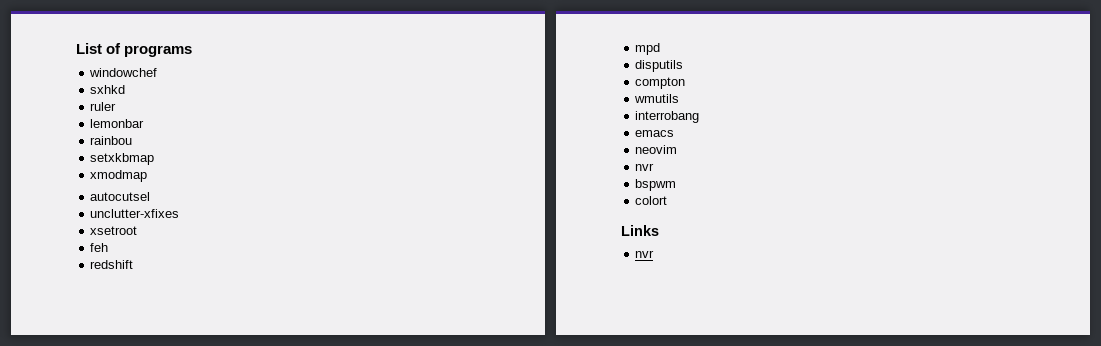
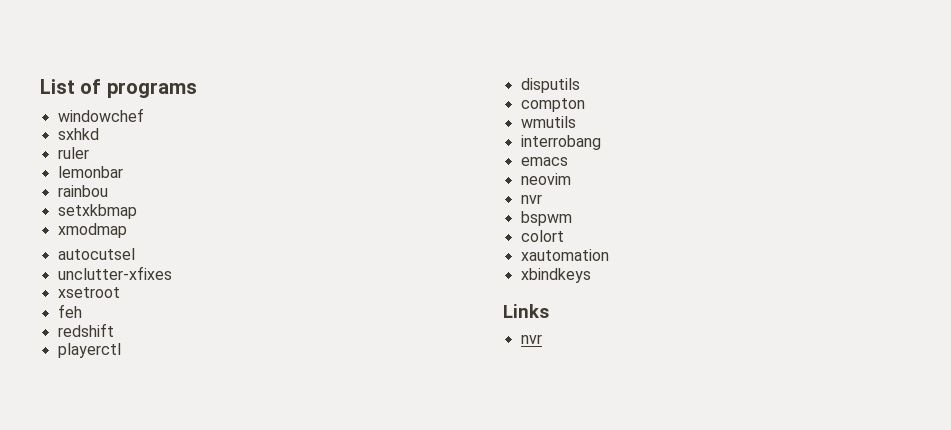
[635,43,661,55] mpd -> [57,343,121,358] playerctl
(668, 200) none -> [520,249,609,261] [520,268,591,283] // xautomation // xbindkeys

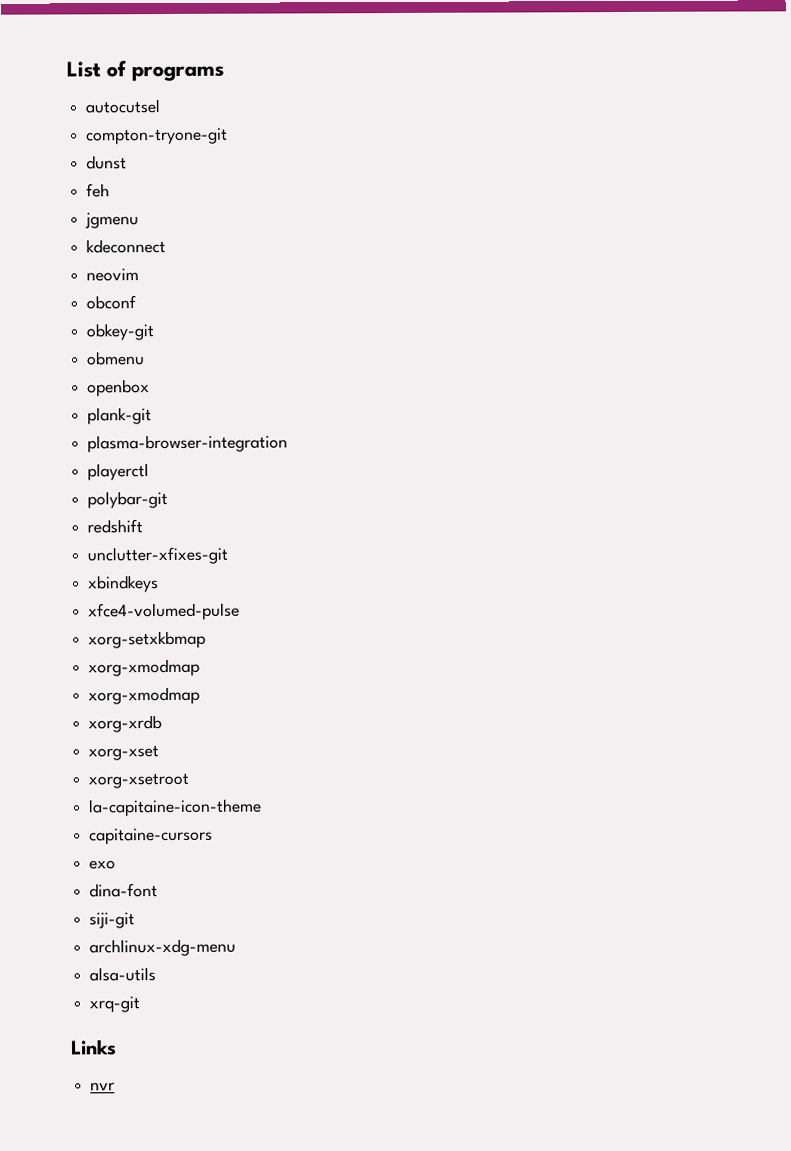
[57,108,144,122] [57,128,99,140] [57,147,89,159] [57,166,123,178] [57,185,108,197] [57,204,137,219] [57,223,127,238] // windowchef // sxhkd // ruler // lemonbar // rainbou // setxkbmap // xmodmap -> (224, 73) none
[57,266,172,280] [57,287,120,298] unclutter-xfixes // xsetroot -> [86,127,229,145] [86,155,128,170] compton-tryone-git // dunst
[57,323,114,337] [57,343,121,358] [520,78,580,93] [520,98,585,112] [520,116,576,128] [520,135,601,150] [520,157,568,166] [520,173,571,185] [520,194,542,204] [520,211,572,226] [520,230,564,242] [520,249,609,261] [520,268,591,283] redshift // playerctl // disputils // compton // wmutils // interrobang // emacs // neovim // nvr // bspwm // colort // xautomation // xbindkeys -> [85,212,140,229] [86,238,167,254] [86,268,140,282] [86,295,137,310] [86,323,155,341] [87,351,146,366] [87,379,151,397] [87,407,153,425] [87,434,289,453] [87,463,150,481] [87,490,169,509] [87,519,144,534] [87,546,229,565] [87,575,160,593] [88,602,241,621] [88,630,207,649] [88,658,201,677] [88,686,201,705] [88,715,163,733] [88,745,160,761] [88,772,190,789] [88,798,263,817] [89,827,214,845] [89,860,117,870] [89,883,159,898] [89,912,136,929] [89,938,237,957] [89,967,157,982] [89,996,141,1013] jgmenu // kdeconnect // neovim // obconf // obkey-git // obmenu // openbox // plank-git // plasma-browser-integration // playerctl // polybar-git // redshift // unclutter-xfixes-git // xbindkeys // xfce4-volumed-pulse // xorg-setxkbmap // xorg-xmodmap // xorg-xmodmap // xorg-xrdb // xorg-xset // xorg-xsetroot // la-capitaine-icon-theme // capitaine-cursors // exo // dina-font // siji-git // archlinux-xdg-menu // alsa-utils // xrq-git

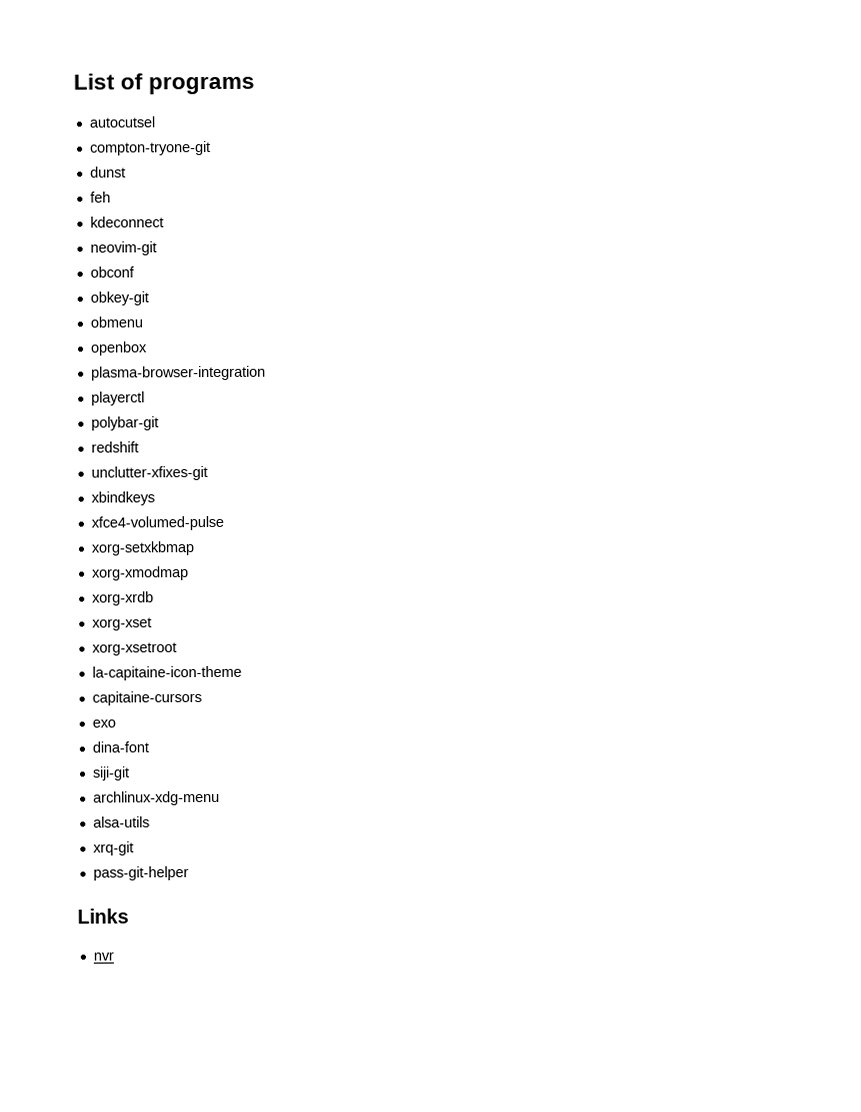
[85,212,140,229] // jgmenu -> (111, 197) none
[86,268,140,282] neovim -> [89,241,157,256] neovim-git
[87,407,153,425] // plank-git -> (148, 348) none
[88,686,201,705] // xorg-xmodmap -> (189, 573) none
(141, 1004) none -> [92,866,189,881] // pass-git-helper

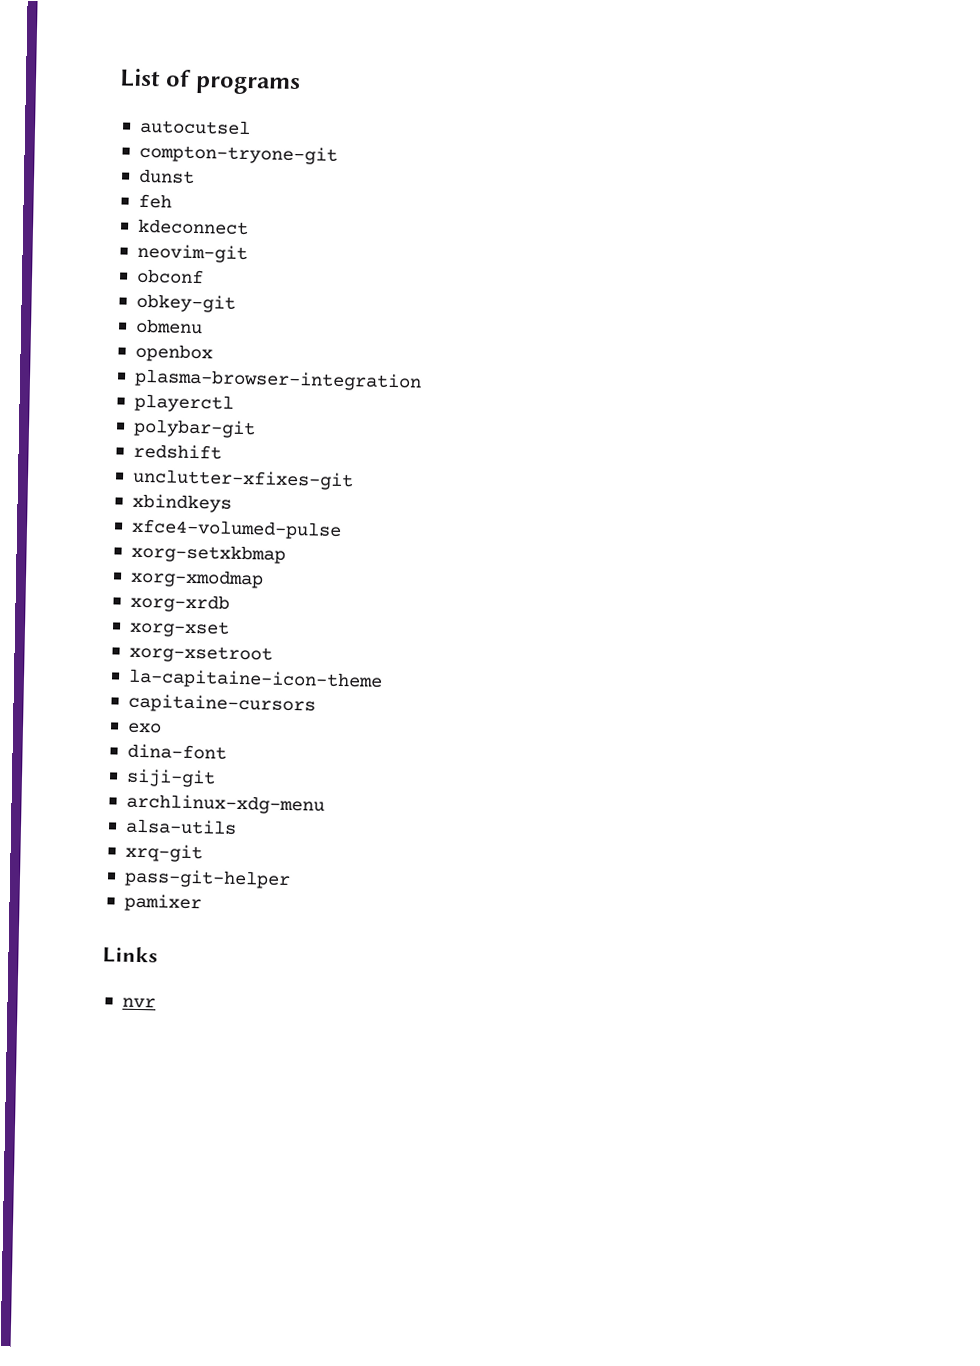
(189, 873) none -> [123,893,202,913] // pamixer

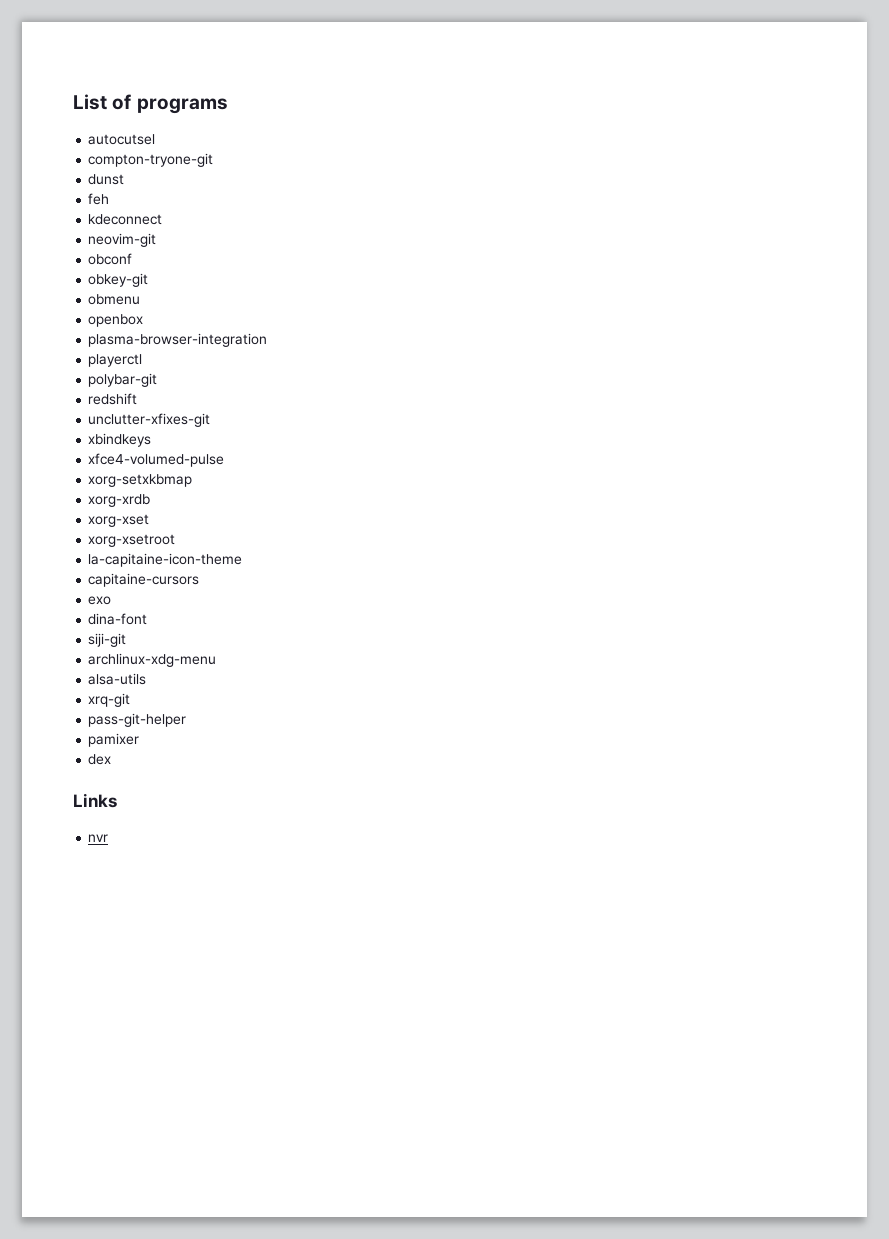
[129,568,264,589] // xorg-xmodmap -> (193, 480) none
(202, 903) none -> [88,754,112,765] // dex

